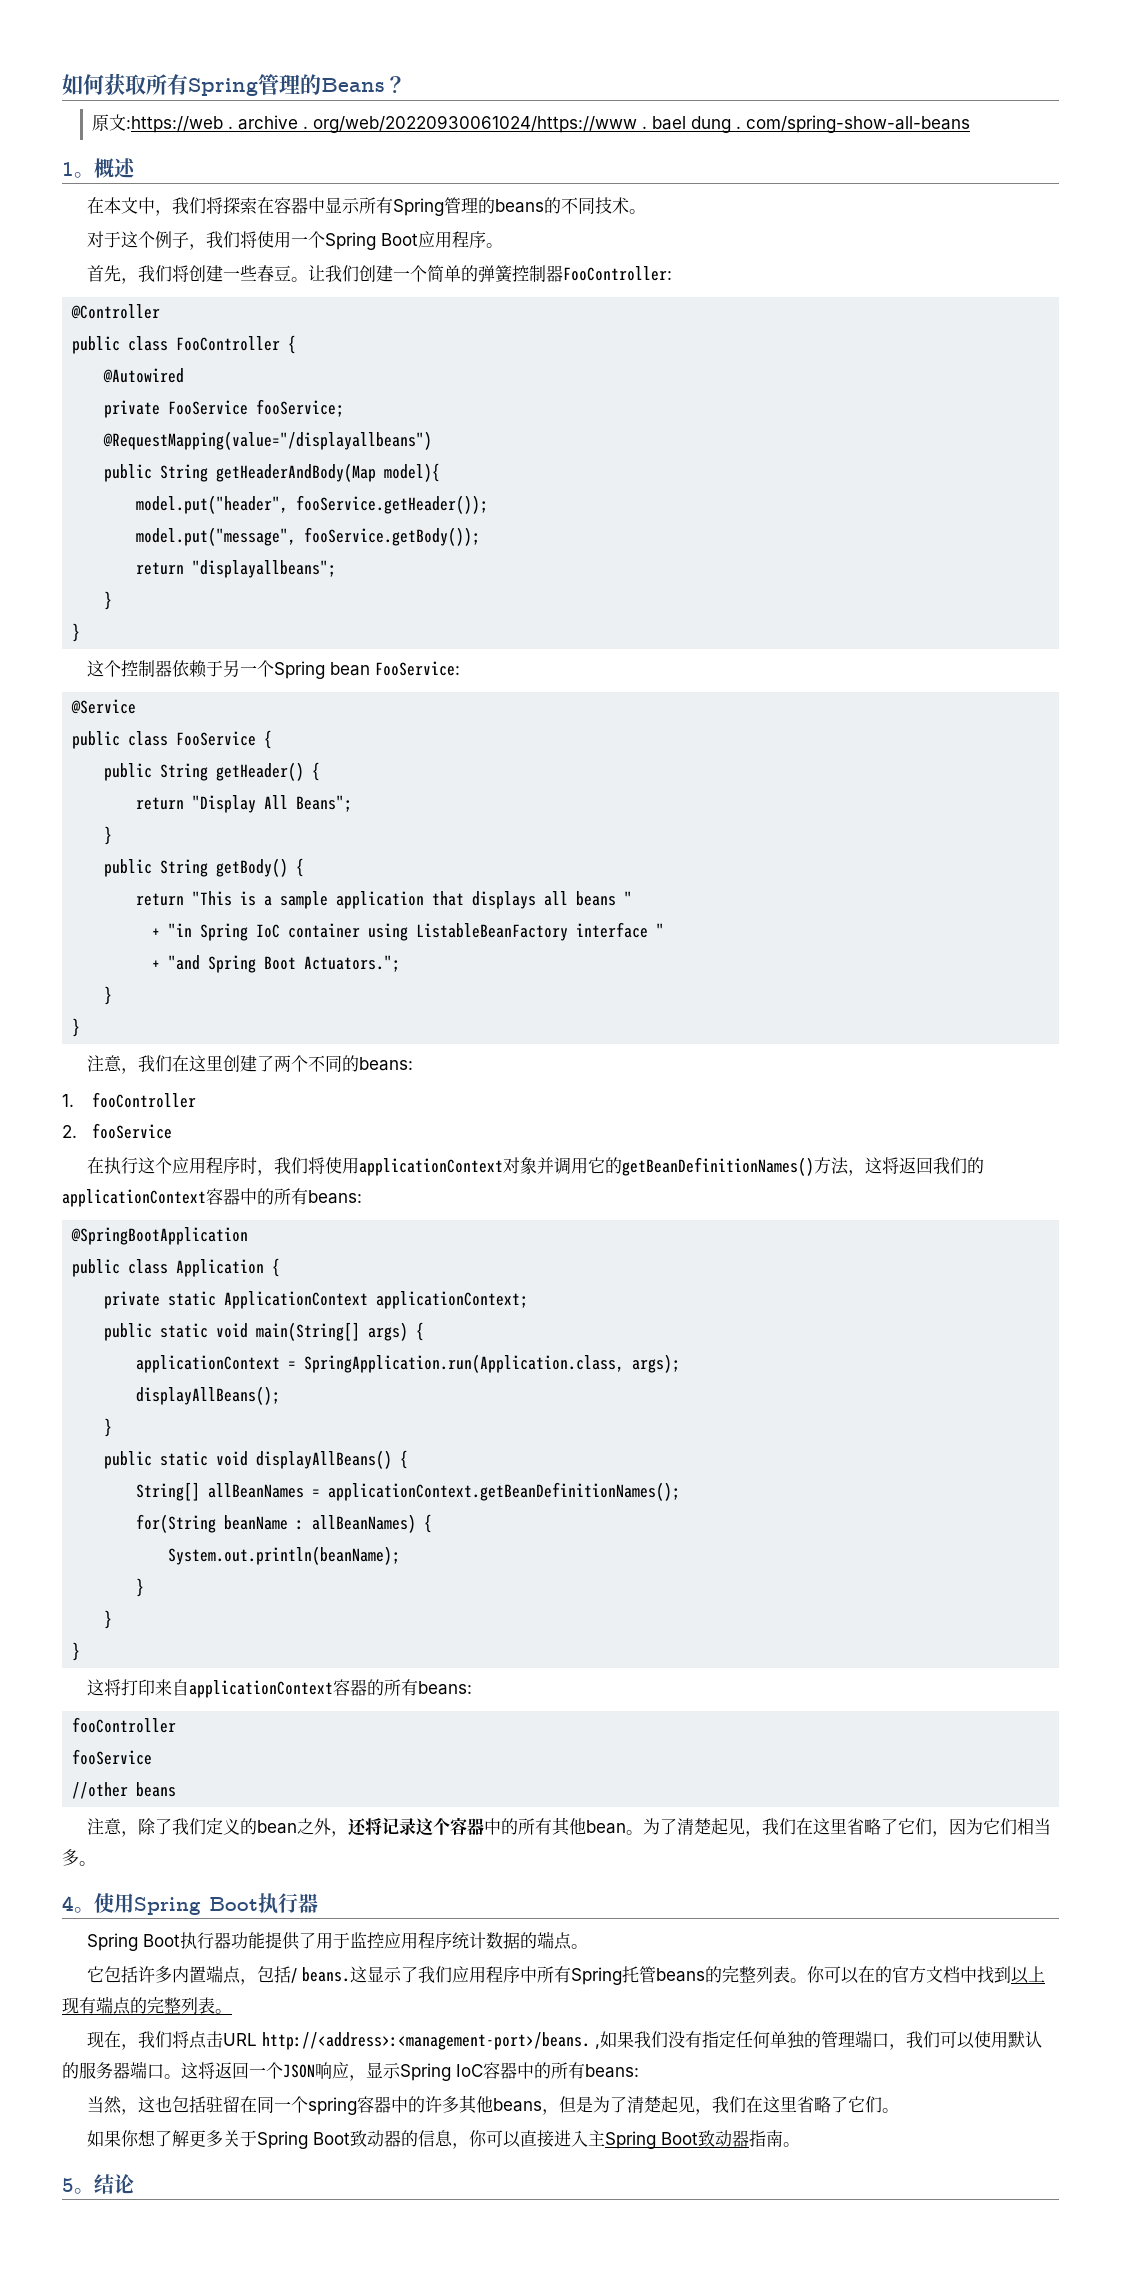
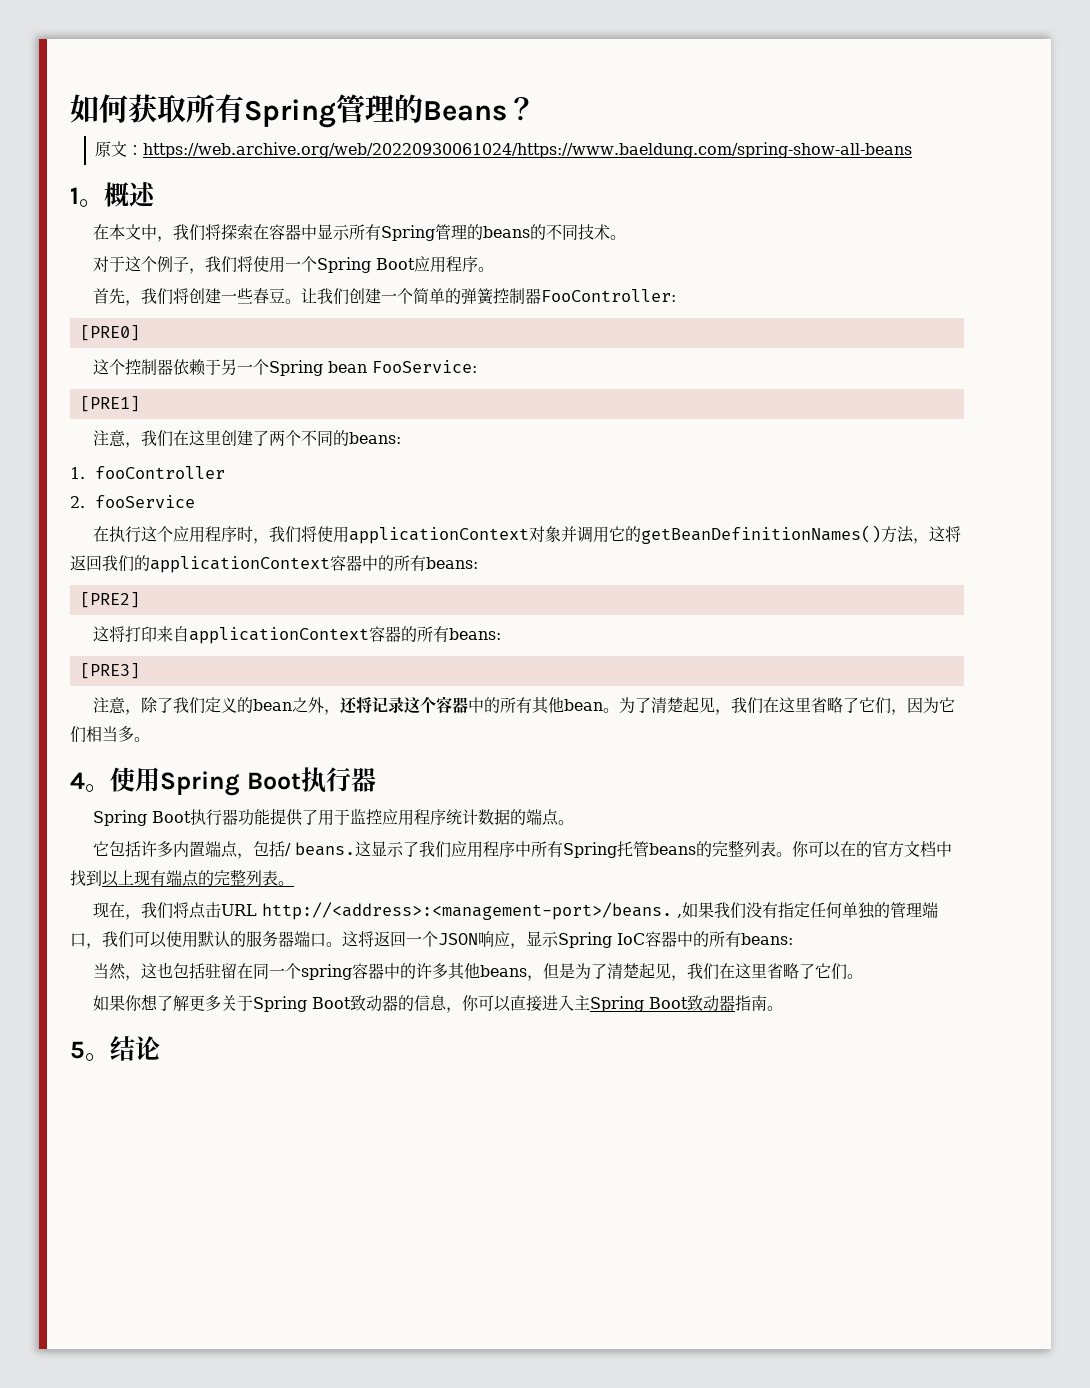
[126,115,971,133] :https://web . archive . org/web/20220930061024/https://www . bael dung . com/spring-show-all-beans -> [127,142,913,158] ：https://web.archive.org/web/20220930061024/https://www.baeldung.com/spring-show-all-beans
[71,304,161,319] [72,335,297,354] [103,368,185,383] [104,399,345,418] [103,431,433,450] [104,463,441,482] [136,495,489,514] [136,527,481,546] [136,560,337,578] [104,591,113,610] [72,623,81,642] @Controller // public class FooController { // @Autowired // private FooService fooService; // @RequestMapping(value="/displayallbeans") // public String getHeaderAndBody(Map model){ // model.put("header", fooService.getHeader()); // model.put("message", fooService.getBody()); // return "displayallbeans"; // } // } -> [79,325,140,341] [PRE0]
[71,699,137,714] [72,730,273,749] [104,762,321,781] [136,795,353,813] [104,826,113,845] [104,858,305,877] [136,891,633,909] [152,922,665,941] [152,955,401,973] [104,986,113,1005] [72,1018,81,1037] @Service // public class FooService { // public String getHeader() { // return "Display All Beans"; // } // public String getBody() { // return "This is a sample application that displays all beans " // + "in Spring IoC container using ListableBeanFactory interface " // + "and Spring Boot Actuators."; // } // } -> [79,396,140,412] [PRE1]
[71,1227,249,1245] [72,1258,281,1277] [104,1291,529,1309] [104,1322,425,1341] [136,1354,681,1373] [136,1386,281,1405] [104,1418,113,1437] [104,1450,409,1469] [136,1482,681,1501] [136,1514,433,1533] [168,1546,401,1565] [136,1578,145,1597] [104,1610,113,1629] [72,1642,81,1661] @SpringBootApplication // public class Application { // private static ApplicationContext applicationContext; // public static void main(String[] args) { // applicationContext = SpringApplication.run(Application.class, args); // displayAllBeans(); // } // public static void displayAllBeans() { // String[] allBeanNames = applicationContext.getBeanDefinitionNames(); // for(String beanName : allBeanNames) { // System.out.println(beanName); // } // } // } -> [79,592,140,608] [PRE2]
[72,1717,177,1733] [72,1749,153,1765] [72,1782,177,1799] fooController // fooService // //other beans -> [79,663,140,679] [PRE3]

